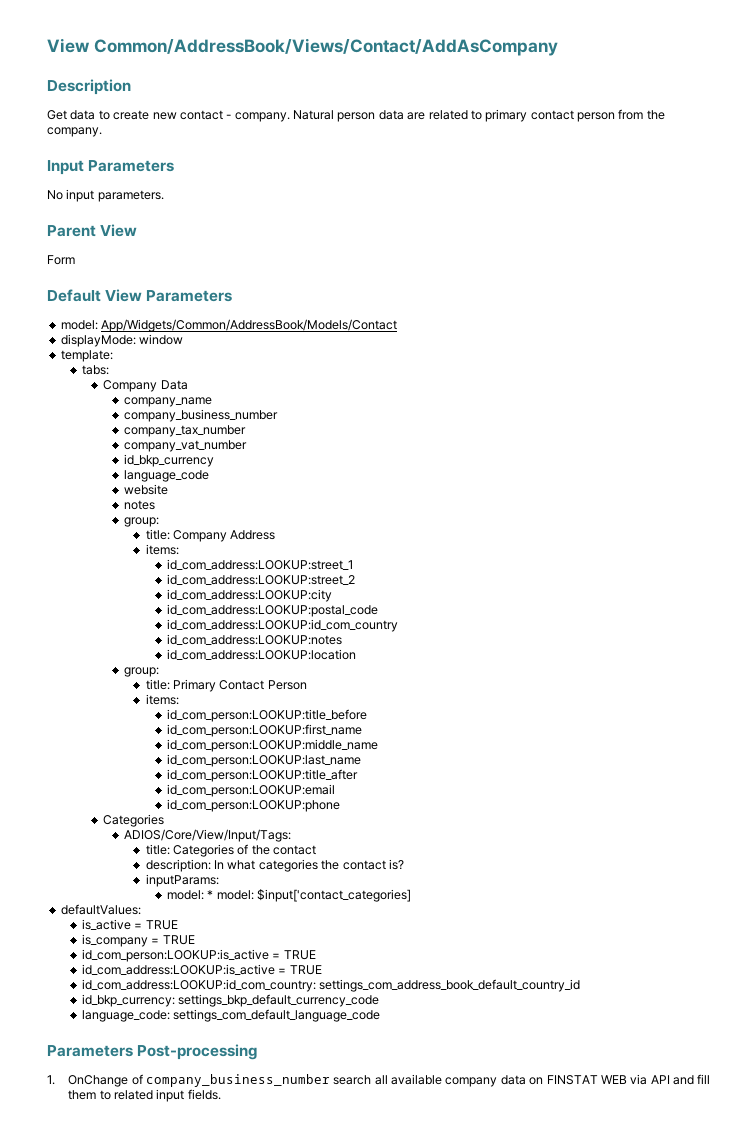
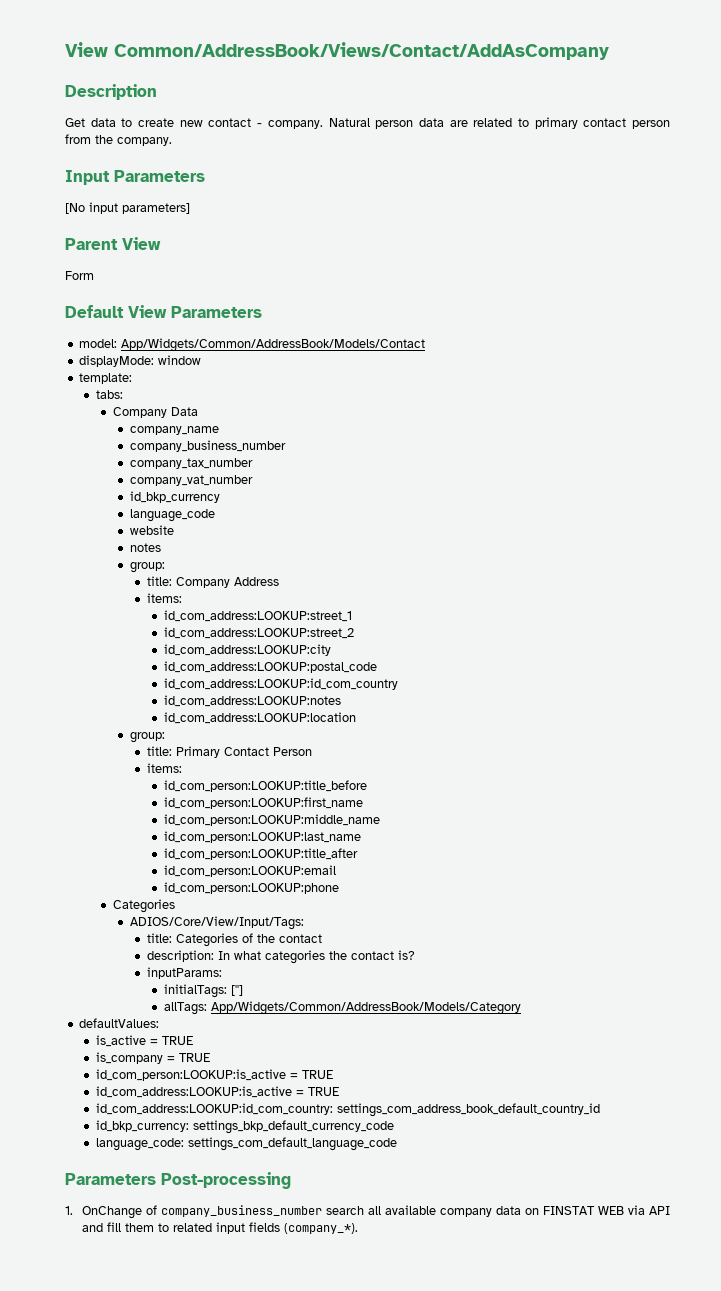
[47,189,164,202] No input parameters. -> [65,202,190,214] [No input parameters]
[166,889,412,902] model: * model: $input['contact_categories] -> [163,984,243,998] [163,1001,521,1015] initialTags: [''] // allTags: App/Widgets/Common/AddressBook/Models/Category
[187,1089,221,1100] fields. -> [248,1222,358,1234] fields (company_*).

